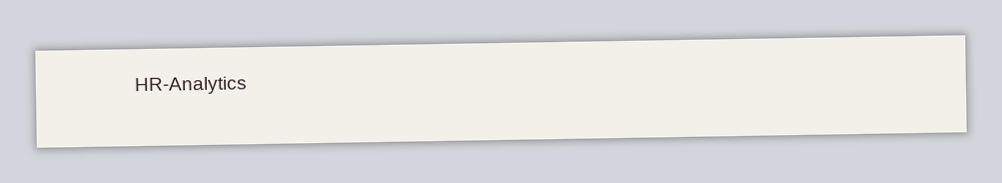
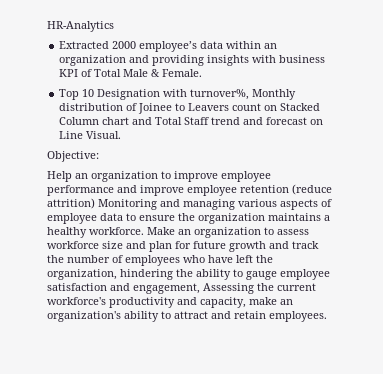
(247, 86) none -> [59,41,278,52] [59,55,326,66] [59,69,203,77] [59,89,297,100] [59,103,321,114] [59,117,324,125] [59,131,122,139] [47,151,99,162] [47,171,271,182] [47,184,332,196] [47,198,332,210] [47,213,330,224] [47,227,309,238] [47,241,319,252] [47,255,273,266] [47,269,330,280] [47,283,316,294] [47,297,293,308] [47,311,327,322] // Extracted 2000 employee’s data within an organization and providing insights with business KPI of Total Male & Female. // Top 10 Designation with turnover%, Monthly distribution of Joinee to Leavers count on Stacked Column chart and Total Staff trend and forecast on Line Visual. // Objective: // Help an organization to improve employee performance and improve employee retention (reduce attrition) Monitoring and managing various aspects of employee data to ensure the organization maintains a healthy workforce. Make an organization to assess workforce size and plan for future growth and track the number of employees who have left the organization, hindering the ability to gauge employee satisfaction and engagement, Assessing the current workforce's productivity and capacity, make an organization's ability to attract and retain employees.

